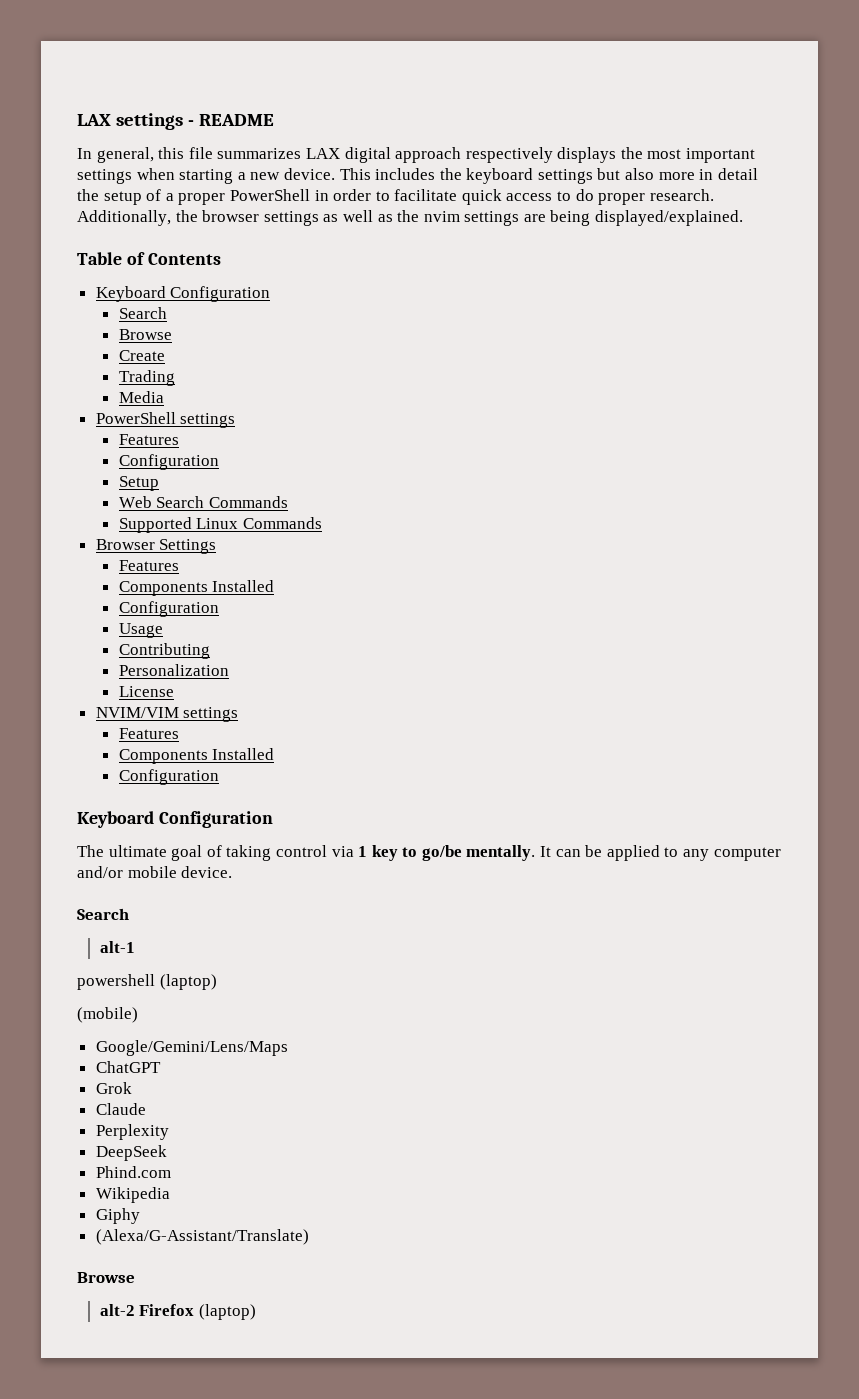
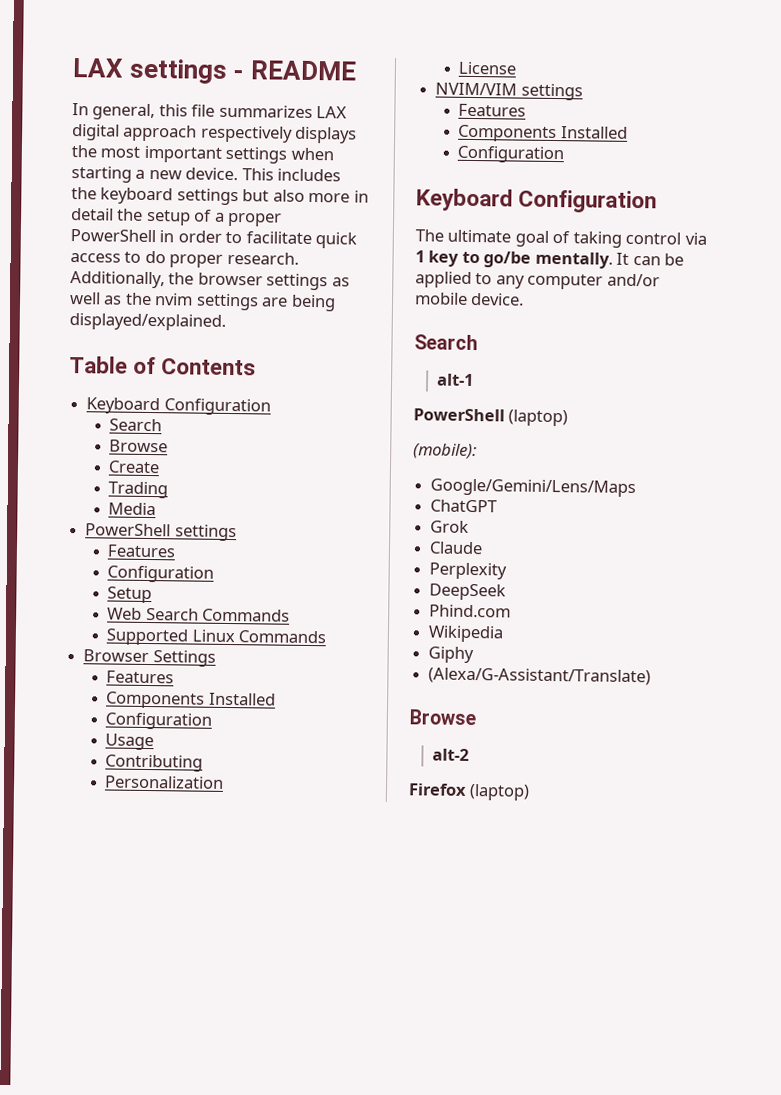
[77,974,155,990] powershell -> [413,408,505,422] PowerShell
[77,1007,138,1023] (mobile) -> [413,443,477,460] (mobile):
(135, 1310) none -> (470, 754) //

